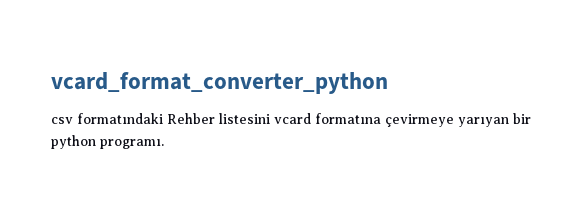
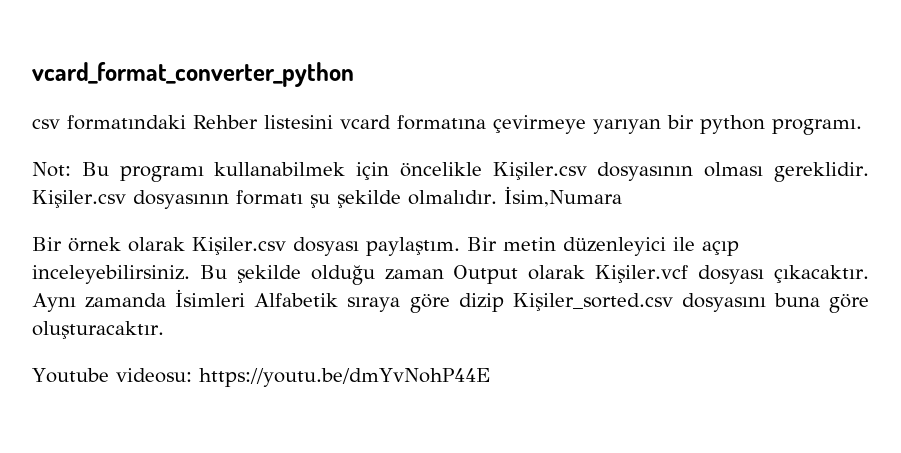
(164, 144) none -> [32,162,870,182] [32,186,622,209] [32,237,739,256] [32,265,870,285] [32,289,869,313] [32,321,164,339] [32,368,490,387] // Not: Bu programı kullanabilmek için öncelikle Kişiler.csv dosyasının olması gereklidir. Kişiler.csv dosyasının formatı şu şekilde olmalıdır. İsim,Numara // Bir örnek olarak Kişiler.csv dosyası paylaştım. Bir metin düzenleyici ile açıp inceleyebilirsiniz. Bu şekilde olduğu zaman Output olarak Kişiler.vcf dosyası çıkacaktır. Aynı zamanda İsimleri Alfabetik sıraya göre dizip Kişiler_sorted.csv dosyasını buna göre oluşturacaktır. // Youtube videosu: https://youtu.be/dmYvNohP44E

